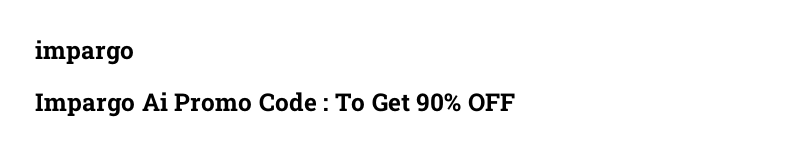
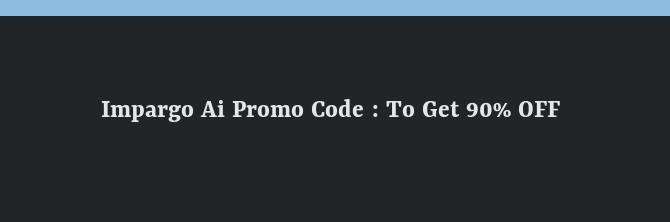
[35,40,134,65] impargo // -> (101, 111) none

